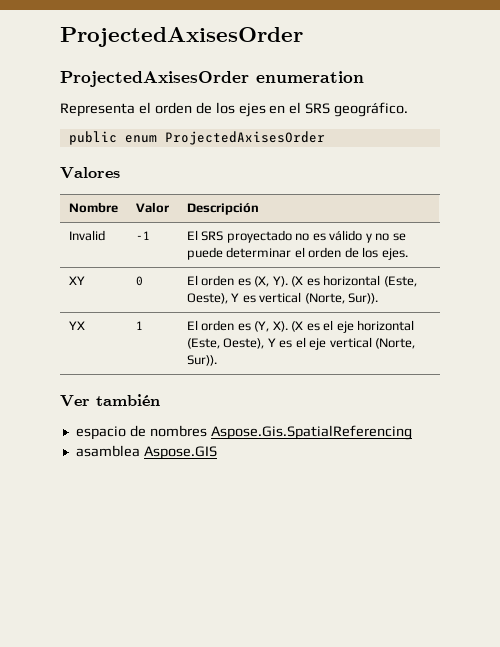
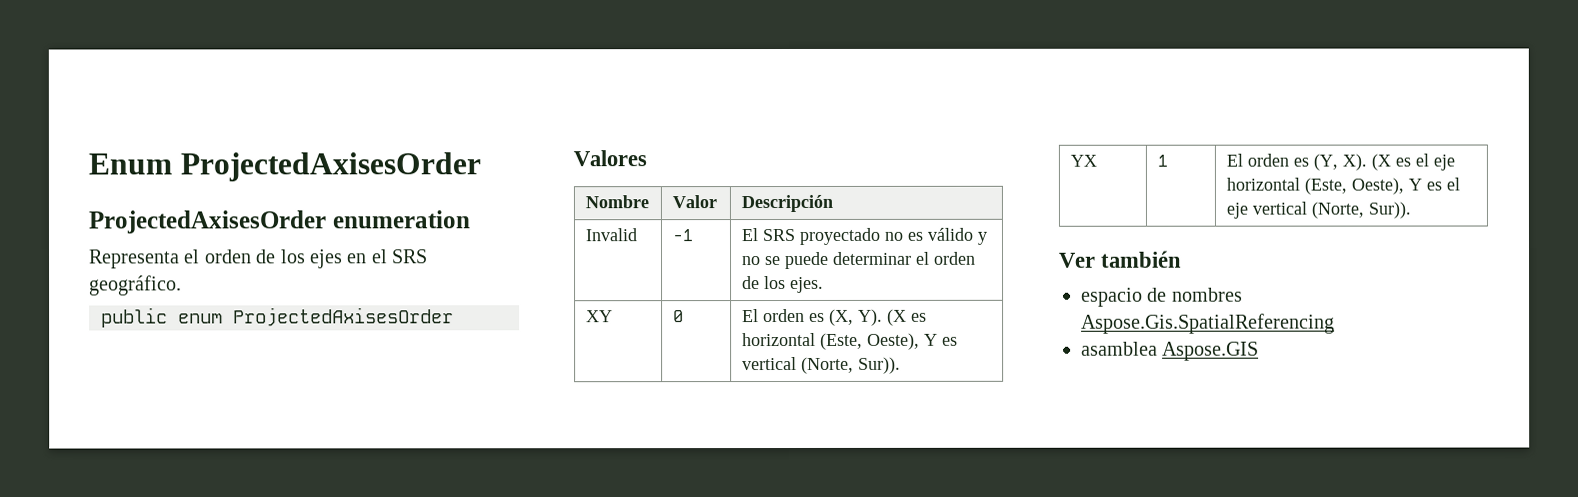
(60, 37) none -> [88,153,172,175] Enum

